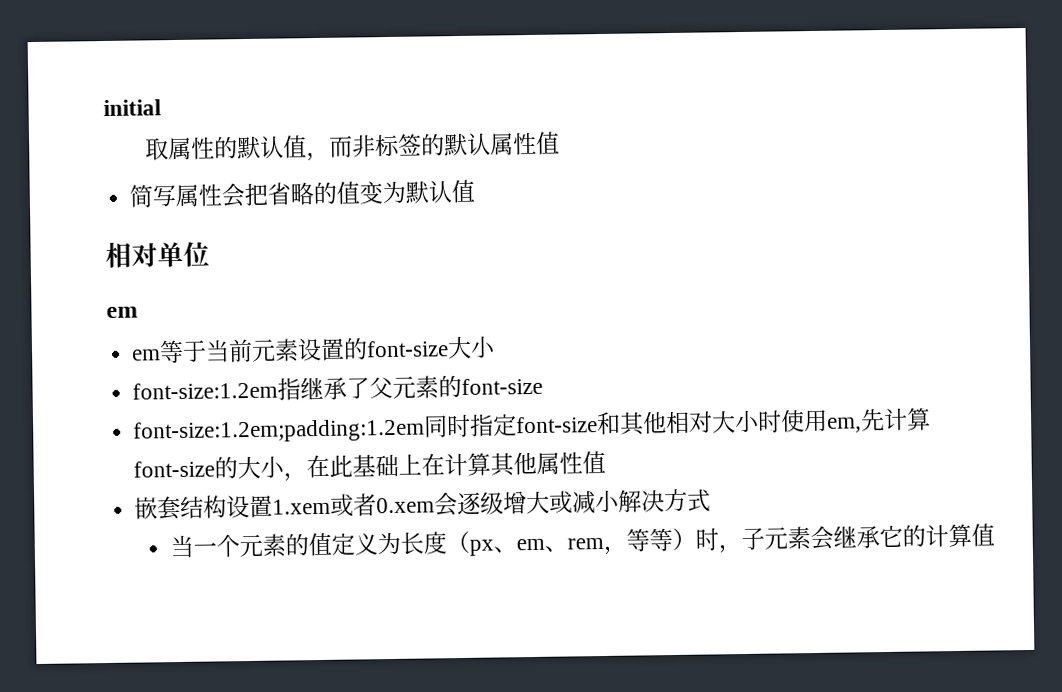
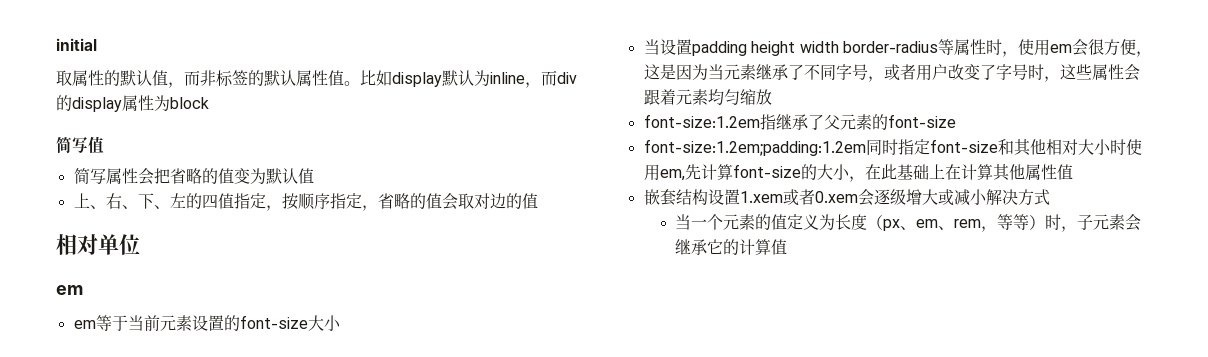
(561, 143) none -> [344,70,577,88] [56,95,209,112] [56,136,104,154] 。比如display默认为inline，而div的display属性为block // 简写值
(476, 191) none -> [73,193,538,211] // 上、右、下、左的四值指定，按顺序指定，省略的值会取对边的值
(497, 347) none -> [643,39,1152,57] [643,64,1140,82] [643,89,772,106] // 当设置padding height width border-radius等属性时，使用em会很方便，这是因为当元素继承了不同字号，或者用户改变了字号时，这些属性会跟着元素均匀缩放

